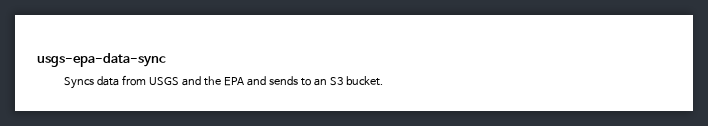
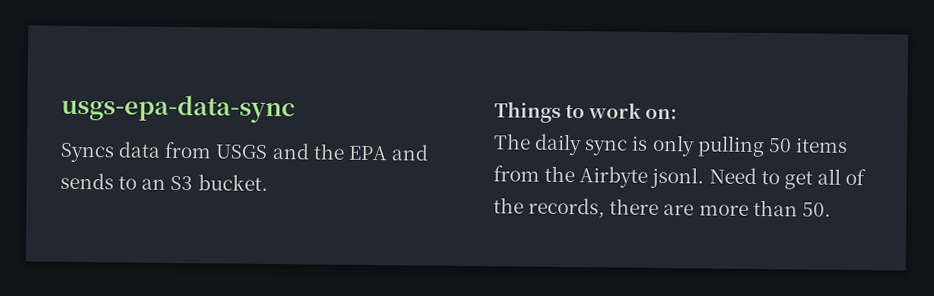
(383, 81) none -> [494,101,678,123] [493,133,848,158] [493,165,867,190] [493,197,831,219] // Things to work on: // The daily sync is only pulling 50 items from the Airbyte jsonl. Need to get all of the records, there are more than 50.

